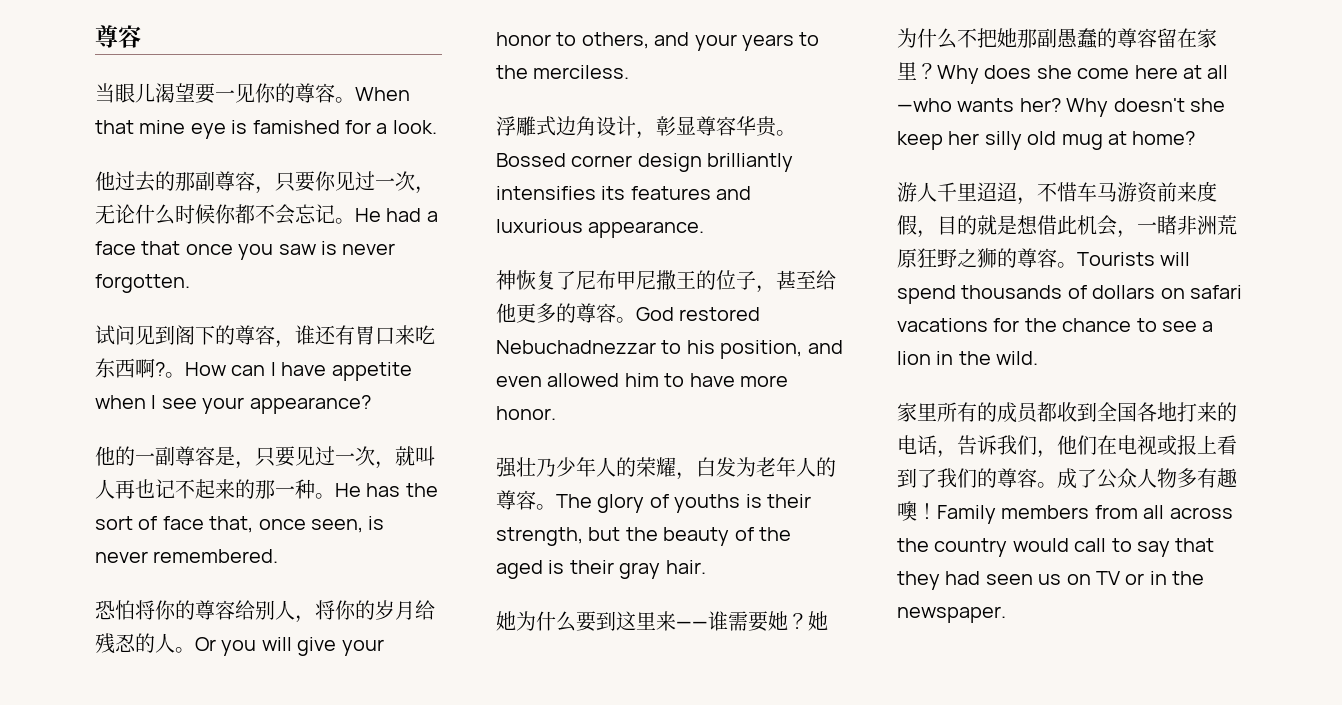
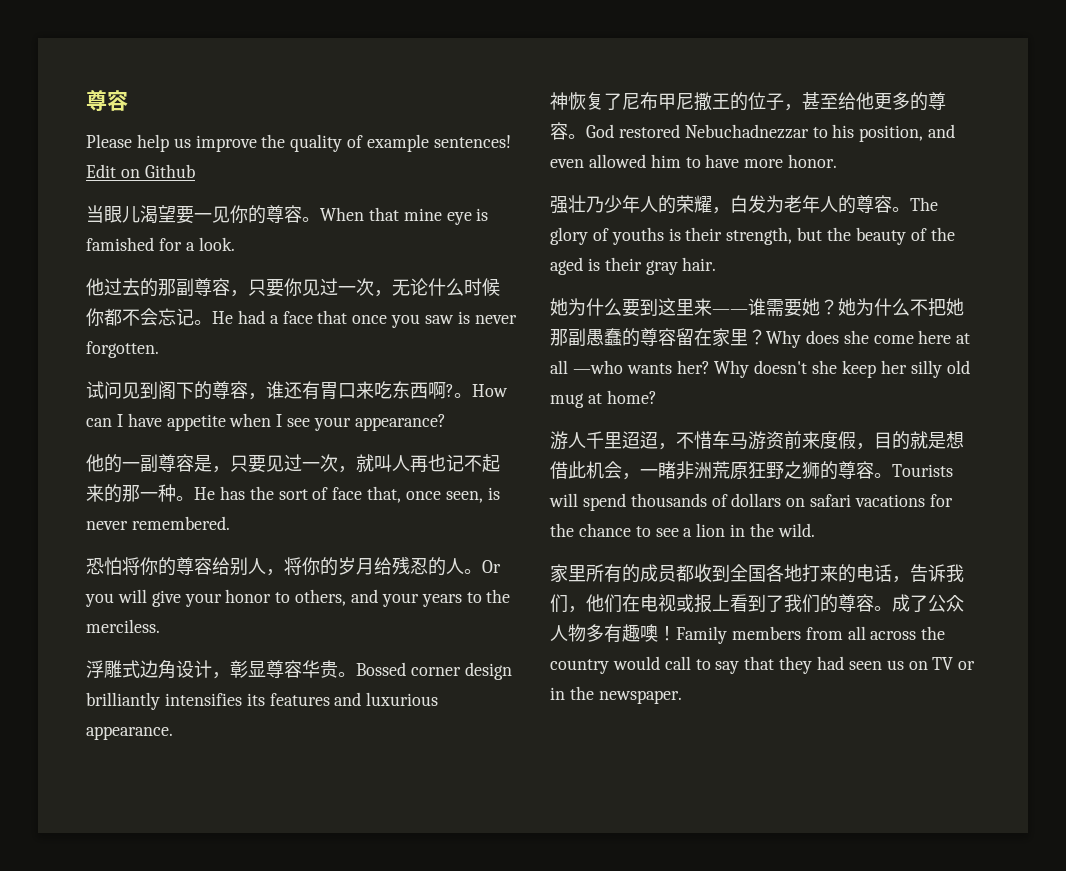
[95,25,141,48] 尊容 -> [86,89,128,111] [86,134,511,152] [86,164,195,178] 尊容 // Please help us improve the quality of example sentences! Edit on Github

